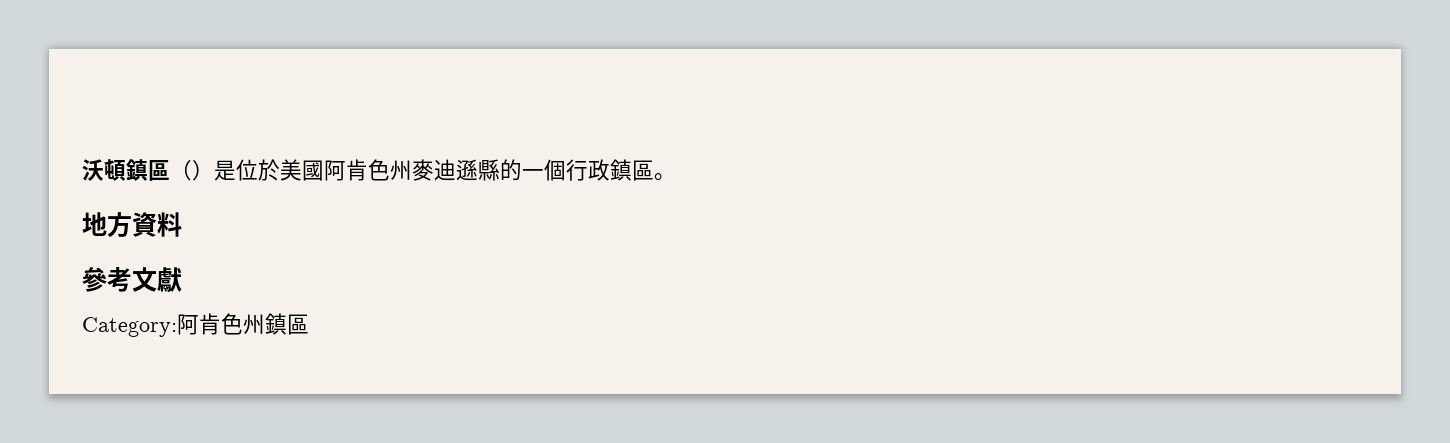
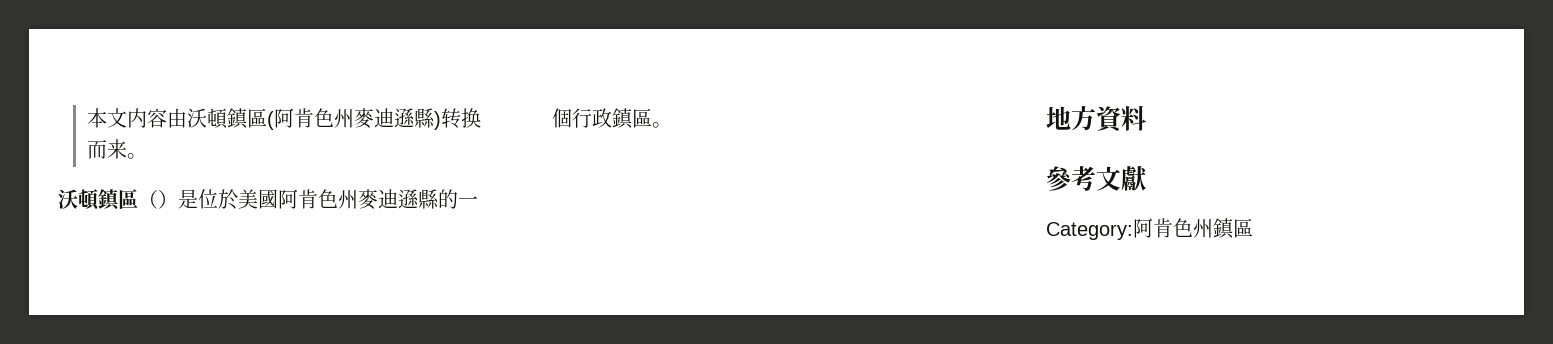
(82, 170) none -> [86,108,481,130] [86,139,147,159] 本文内容由沃頓鎮區(阿肯色州麥迪遜縣)转换而来。 //

